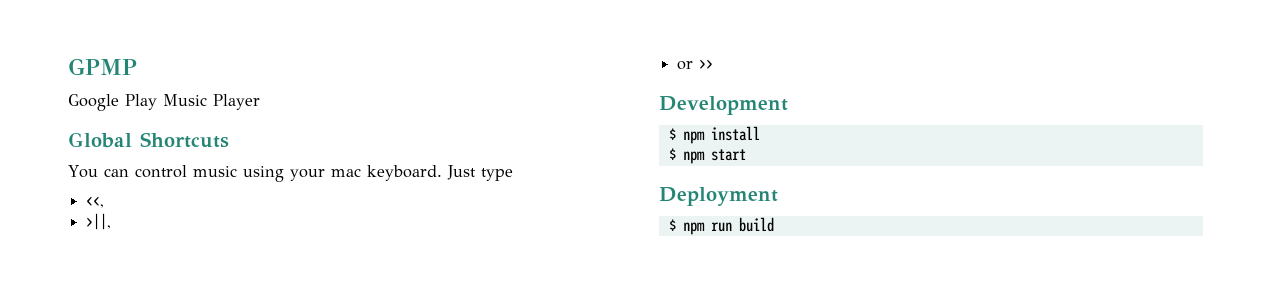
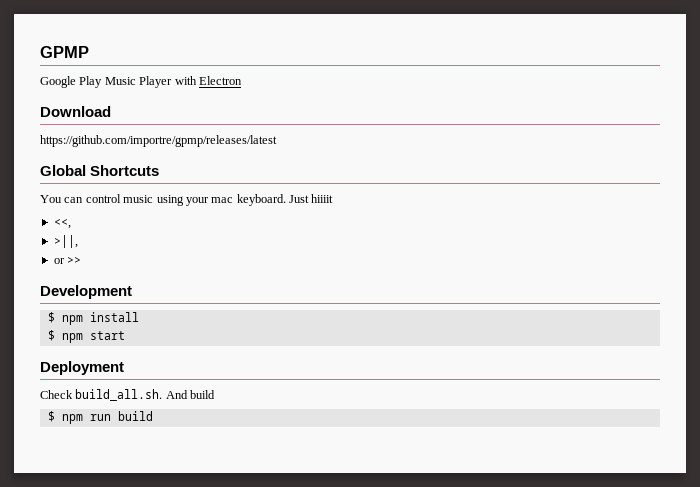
(260, 102) none -> [174,76,242,85] [40,106,111,117] [40,135,277,147] with Electron // Download // https://github.com/importre/gpmp/releases/latest
[480,168,513,181] type -> [311,194,334,203] hiiiit
(778, 196) none -> [40,389,216,401] // Check build_all.sh. And build

